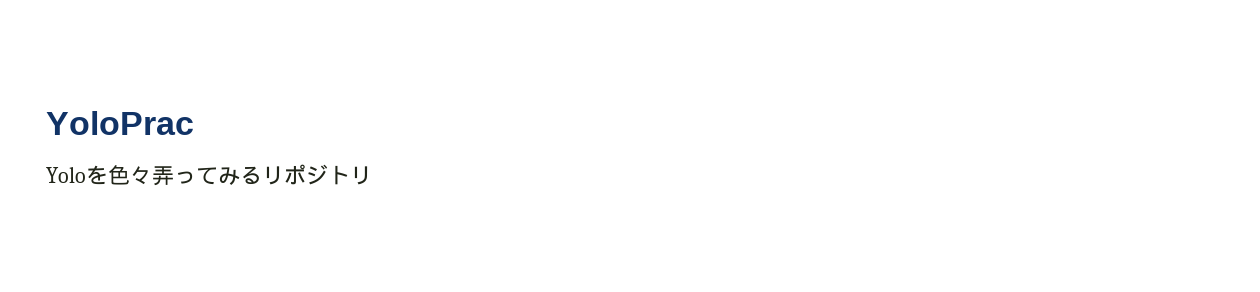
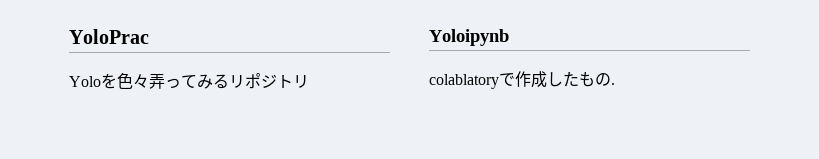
(372, 175) none -> [429,29,509,46] [429,71,615,89] // Yoloipynb // colablatoryで作成したもの.

